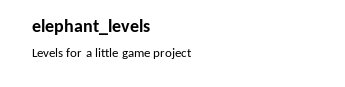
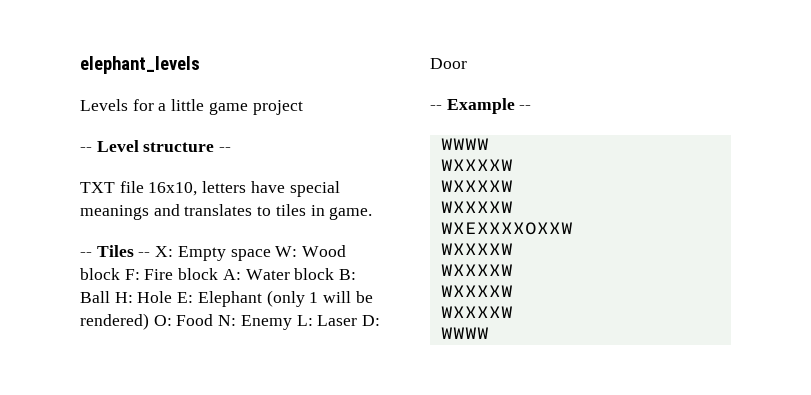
(192, 53) none -> [80,140,232,152] [80,181,340,197] [80,204,373,220] [80,245,347,261] [80,268,357,280] [80,290,373,307] [80,313,381,330] [430,58,467,69] [430,98,532,114] [440,138,489,150] [440,159,513,171] [440,180,513,192] [440,201,513,213] [440,222,573,235] [440,243,513,255] [440,264,513,276] [440,285,513,297] [440,306,513,318] [440,327,489,339] // -- Level structure -- // TXT file 16x10, letters have special meanings and translates to tiles in game. // -- Tiles -- X: Empty space W: Wood block F: Fire block A: Water block B: Ball H: Hole E: Elephant (only 1 will be rendered) O: Food N: Enemy L: Laser D: Door // -- Example -- // WWWW // WXXXXW // WXXXXW // WXXXXW // WXEXXXXOXXW // WXXXXW // WXXXXW // WXXXXW // WXXXXW // WWWW

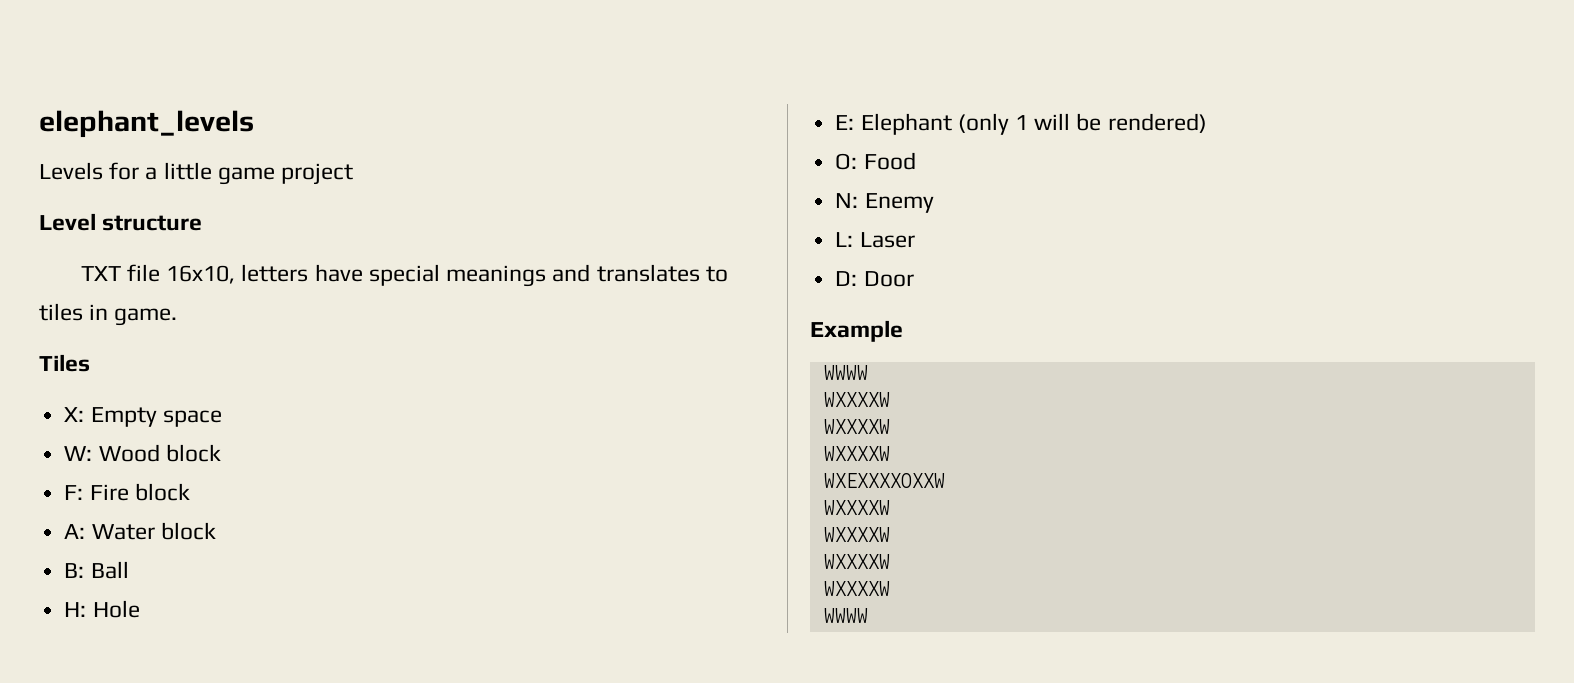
[80,147,92,152] -- -> (354, 174) none
[219,147,232,152] -- -> (203, 223) none
[80,252,92,257] -- -> (178, 317) none
[138,252,151,257] -- -> (90, 363) //
(271, 255) none -> (222, 418) //
(120, 274) none -> (221, 453) //
(219, 274) none -> (190, 492) //
(335, 274) none -> (216, 531) //
(110, 297) none -> (129, 570) //
(173, 297) none -> (140, 609) //
(149, 321) none -> (1207, 123) //
(214, 320) none -> (916, 161) //
(292, 322) none -> (934, 203) //
(358, 320) none -> (915, 240) //
[430,105,442,110] -- -> (914, 279) none
[519,105,532,110] -- -> (903, 331) none

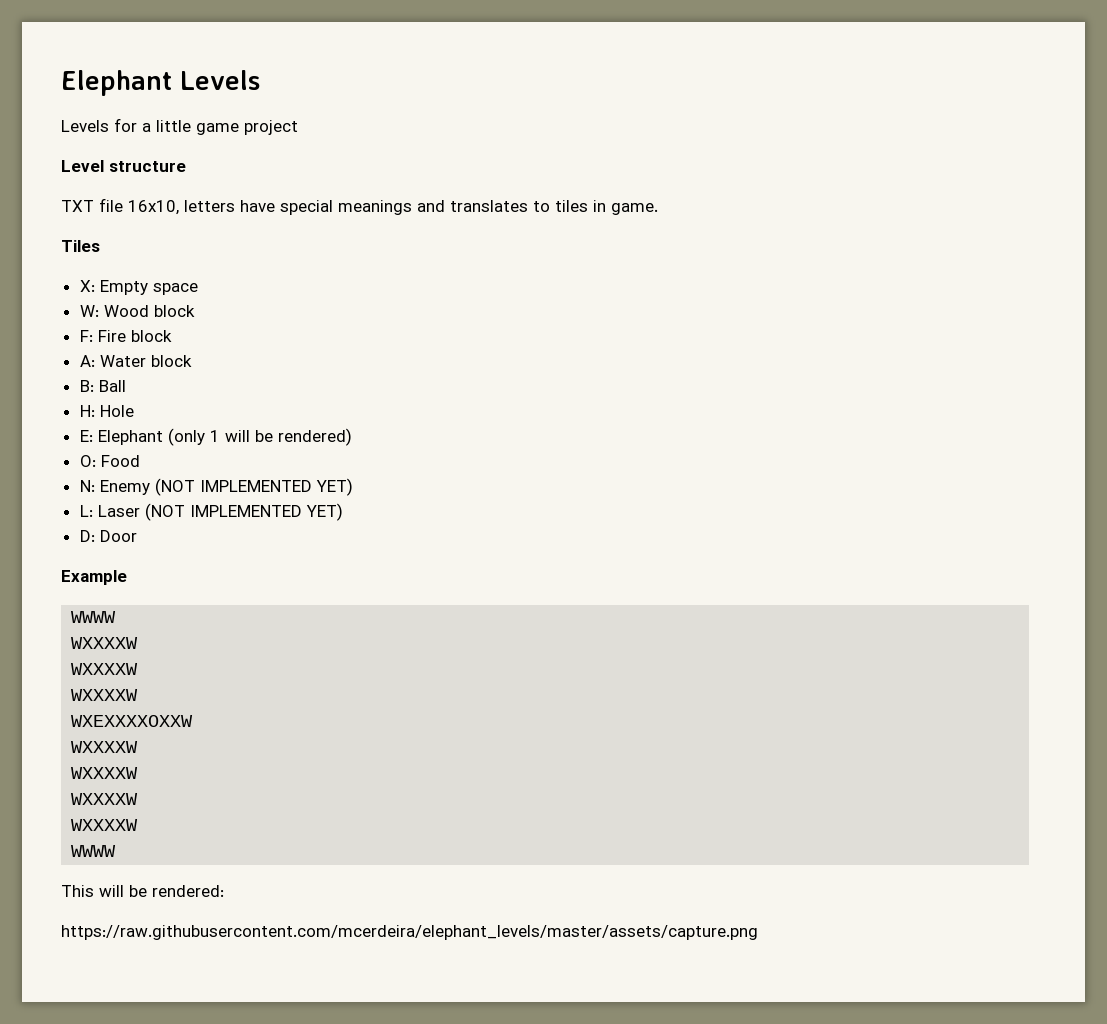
[39,110,254,138] elephant_levels -> [61,70,260,96] Elephant Levels
(934, 203) none -> [154,478,353,496] (NOT IMPLEMENTED YET)
(915, 240) none -> [144,503,343,521] (NOT IMPLEMENTED YET)
(868, 615) none -> [61,885,224,897] [61,925,758,940] // This will be rendered: // https://raw.githubusercontent.com/mcerdeira/elephant_levels/master/assets/capture.png

